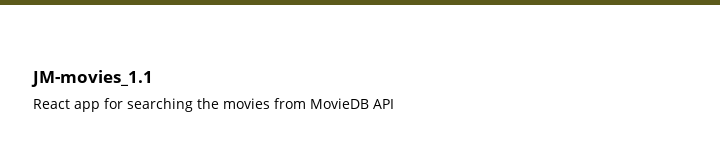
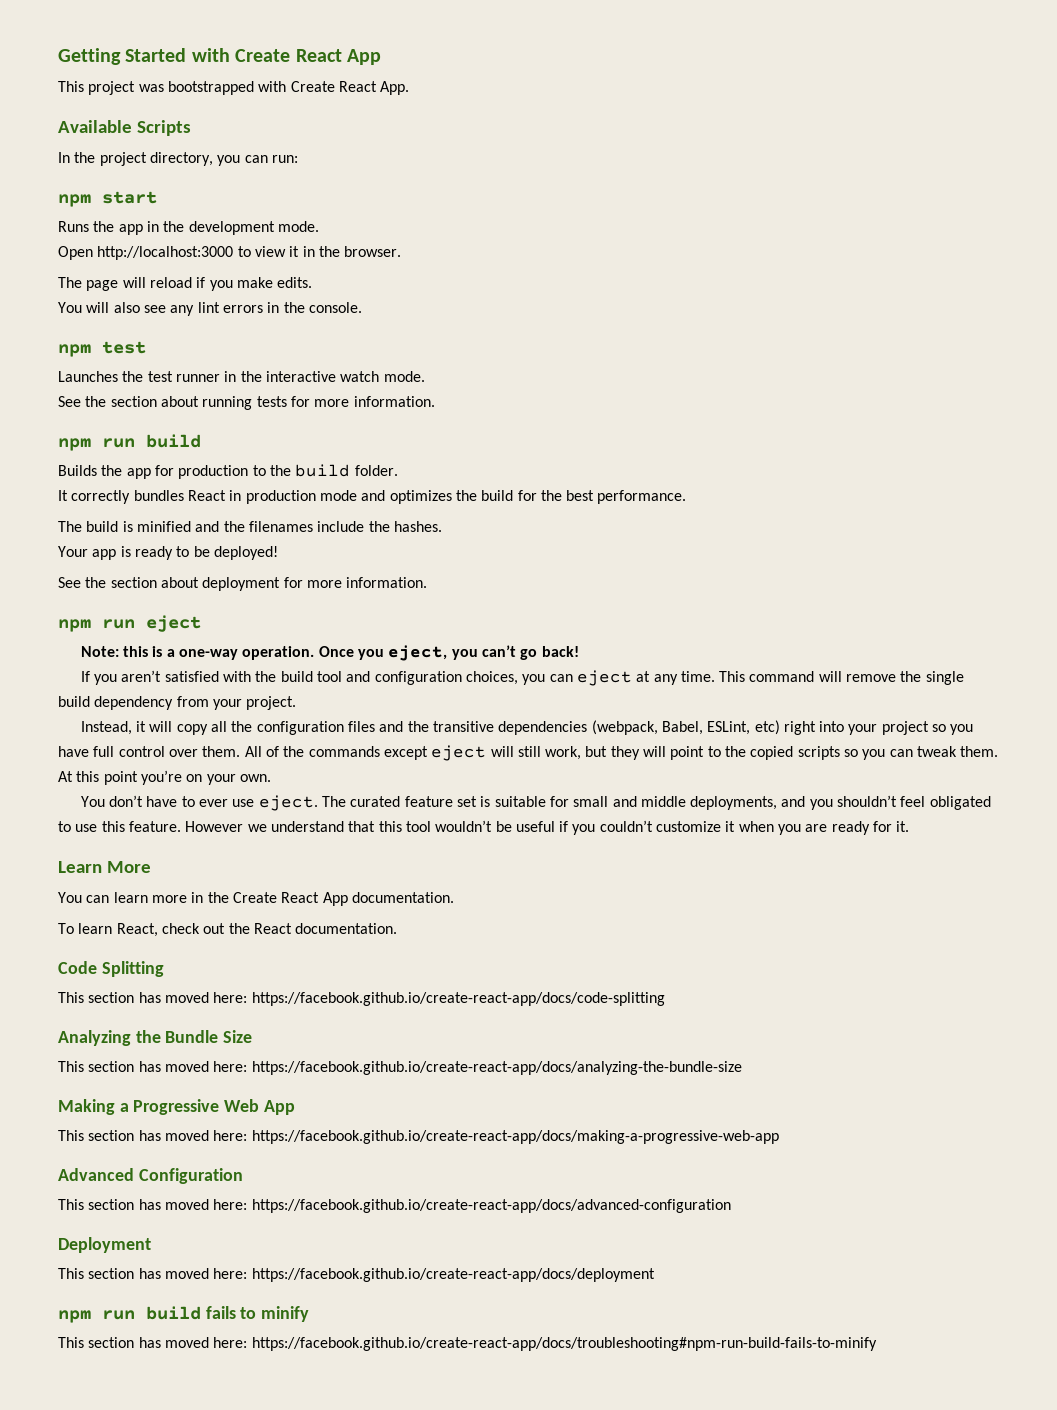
[31,70,153,87] [33,98,394,112] JM-movies_1.1 // React app for searching the movies from MovieDB API -> [58,48,381,65] [58,81,410,95] [58,120,191,136] [58,152,298,166] [58,191,157,207] [58,221,319,235] [58,246,402,260] [58,277,313,291] [58,302,362,316] [58,341,146,357] [58,371,425,382] [58,396,435,410] [58,434,201,451] [58,464,398,479] [58,490,687,504] [58,521,442,532] [58,546,278,560] [58,577,428,591] [58,615,201,632] [80,645,579,661] [80,670,964,686] [58,696,297,710] [80,720,974,735] [58,745,999,761] [58,770,271,785] [80,795,991,811] [58,820,910,835] [58,861,151,873] [58,892,454,906] [58,923,398,937] [58,961,164,977] [58,992,665,1006] [58,1030,253,1046] [58,1061,742,1075] [58,1099,295,1115] [58,1130,779,1144] [58,1168,243,1184] [58,1199,731,1213] [58,1237,151,1253] [58,1268,655,1282] [58,1306,310,1323] [58,1337,877,1351] Getting Started with Create React App // This project was bootstrapped with Create React App. // Available Scripts // In the project directory, you can run: // npm start // Runs the app in the development mode. // Open http://localhost:3000 to view it in the browser. // The page will reload if you make edits. // You will also see any lint errors in the console. // npm test // Launches the test runner in the interactive watch mode. // See the section about running tests for more information. // npm run build // Builds the app for production to the build folder. // It correctly bundles React in production mode and optimizes the build for the best performance. // The build is minified and the filenames include the hashes. // Your app is ready to be deployed! // See the section about deployment for more information. // npm run eject // Note: this is a one-way operation. Once you eject, you can’t go back! // If you aren’t satisfied with the build tool and configuration choices, you can eject at any time. This command will remove the single build dependency from your project. // Instead, it will copy all the configuration files and the transitive dependencies (webpack, Babel, ESLint, etc) right into your project so you have full control over them. All of the commands except eject will still work, but they will point to the copied scripts so you can tweak them. At this point you’re on your own. // You don’t have to ever use eject. The curated feature set is suitable for small and middle deployments, and you shouldn’t feel obligated to use this feature. However we understand that this tool wouldn’t be useful if you couldn’t customize it when you are ready for it. // Learn More // You can learn more in the Create React App documentation. // To learn React, check out the React documentation. // Code Splitting // This section has moved here: https://facebook.github.io/create-react-app/docs/code-splitting // Analyzing the Bundle Size // This section has moved here: https://facebook.github.io/create-react-app/docs/analyzing-the-bundle-size // Making a Progressive Web App // This section has moved here: https://facebook.github.io/create-react-app/docs/making-a-progressive-web-app // Advanced Configuration // This section has moved here: https://facebook.github.io/create-react-app/docs/advanced-configuration // Deployment // This section has moved here: https://facebook.github.io/create-react-app/docs/deployment // npm run build fails to minify // This section has moved here: https://facebook.github.io/create-react-app/docs/troubleshooting#npm-run-build-fails-to-minify

